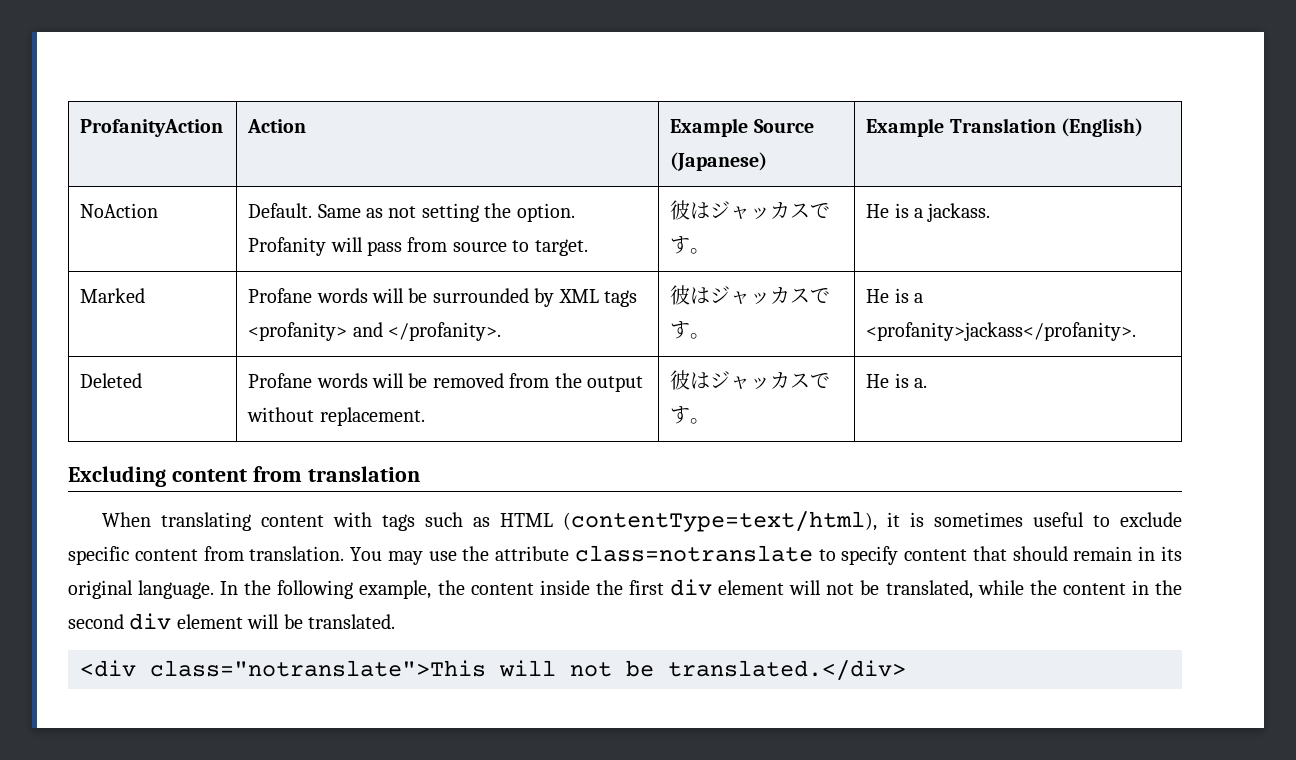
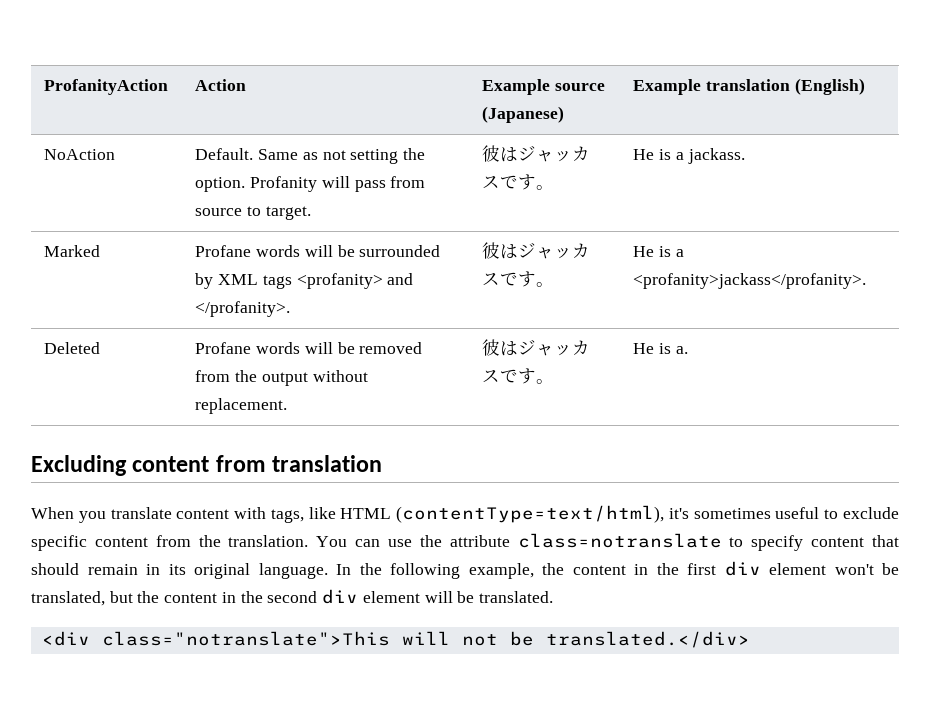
[753,119,814,133] Source -> [555,83,606,91] source
[949,118,1056,133] Translation -> [706,79,791,91] translation
[160,511,924,532] translating content with tags such as HTML (contentType=text/html), it is -> [78,505,689,523] you translate content with tags, like HTML (contentType=text/html), it's
(244, 553) none -> [198,535,221,547] the
[387,551,423,565] may -> [355,539,381,547] can
[539,580,590,595] inside -> [634,564,648,575] in
[789,580,855,595] will not -> [834,564,874,575] won't
[977,580,1024,595] while -> [109,591,133,603] but

